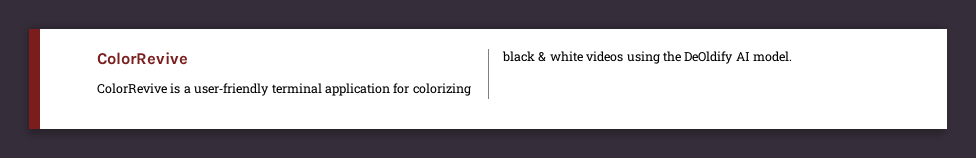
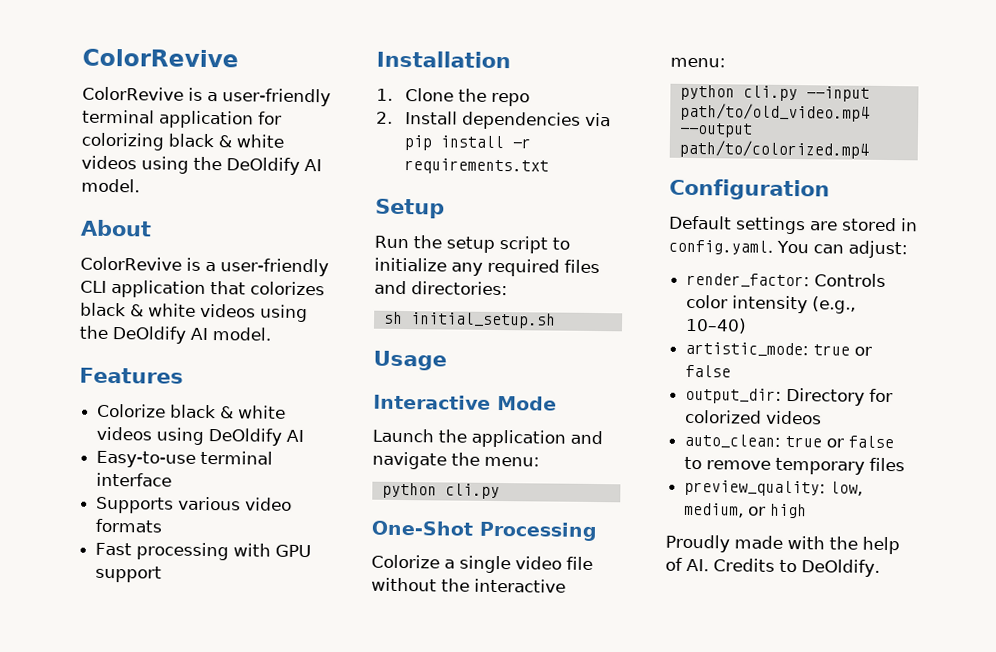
(792, 56) none -> [80,219,152,237] [80,256,329,277] [80,280,325,298] [80,302,308,323] [79,325,271,344] [79,367,184,384] [97,403,287,419] [96,426,305,446] [96,450,274,468] [96,472,173,487] [96,496,293,514] [95,518,163,533] [95,542,312,561] [95,565,163,583] [376,50,511,69] [376,88,530,107] [376,111,611,130] [403,135,531,151] [403,158,549,175] [375,198,445,219] [374,235,570,254] [374,257,600,277] [374,280,508,296] [383,311,556,329] [373,350,447,371] [373,394,557,411] [372,428,603,448] [372,451,540,470] [381,482,500,500] [371,520,597,542] [371,554,593,574] [371,577,566,593] [670,57,726,68] [679,84,870,102] [679,102,870,122] [678,122,753,138] [678,139,869,159] [669,178,830,201] [669,215,918,235] [668,239,908,259] [686,272,887,289] [686,294,857,314] [685,317,748,334] [685,341,873,358] [685,364,732,378] [685,387,894,406] [685,409,823,425] [684,433,895,449] [684,456,906,475] [684,479,864,497] [684,502,808,519] [665,534,900,555] [665,557,880,577] // About // ColorRevive is a user-friendly CLI application that colorizes black & white videos using the DeOldify AI model. // Features // Colorize black & white videos using DeOldify AI // Easy-to-use terminal interface // Supports various video formats // Fast processing with GPU support // Installation // 1. Clone the repo // 2. Install dependencies via pip install -r requirements.txt // Setup // Run the setup script to initialize any required files and directories: // sh initial_setup.sh // Usage // Interactive Mode // Launch the application and navigate the menu: // python cli.py // One-Shot Processing // Colorize a single video file without the interactive menu: // python cli.py --input path/to/old_video.mp4 --output path/to/colorized.mp4 // Configuration // Default settings are stored in config.yaml. You can adjust: // render_factor: Controls color intensity (e.g., 10–40) // artistic_mode: true or false // output_dir: Directory for colorized videos // auto_clean: true or false to remove temporary files // preview_quality: low, medium, or high // Proudly made with the help of AI. Credits to DeOldify.

